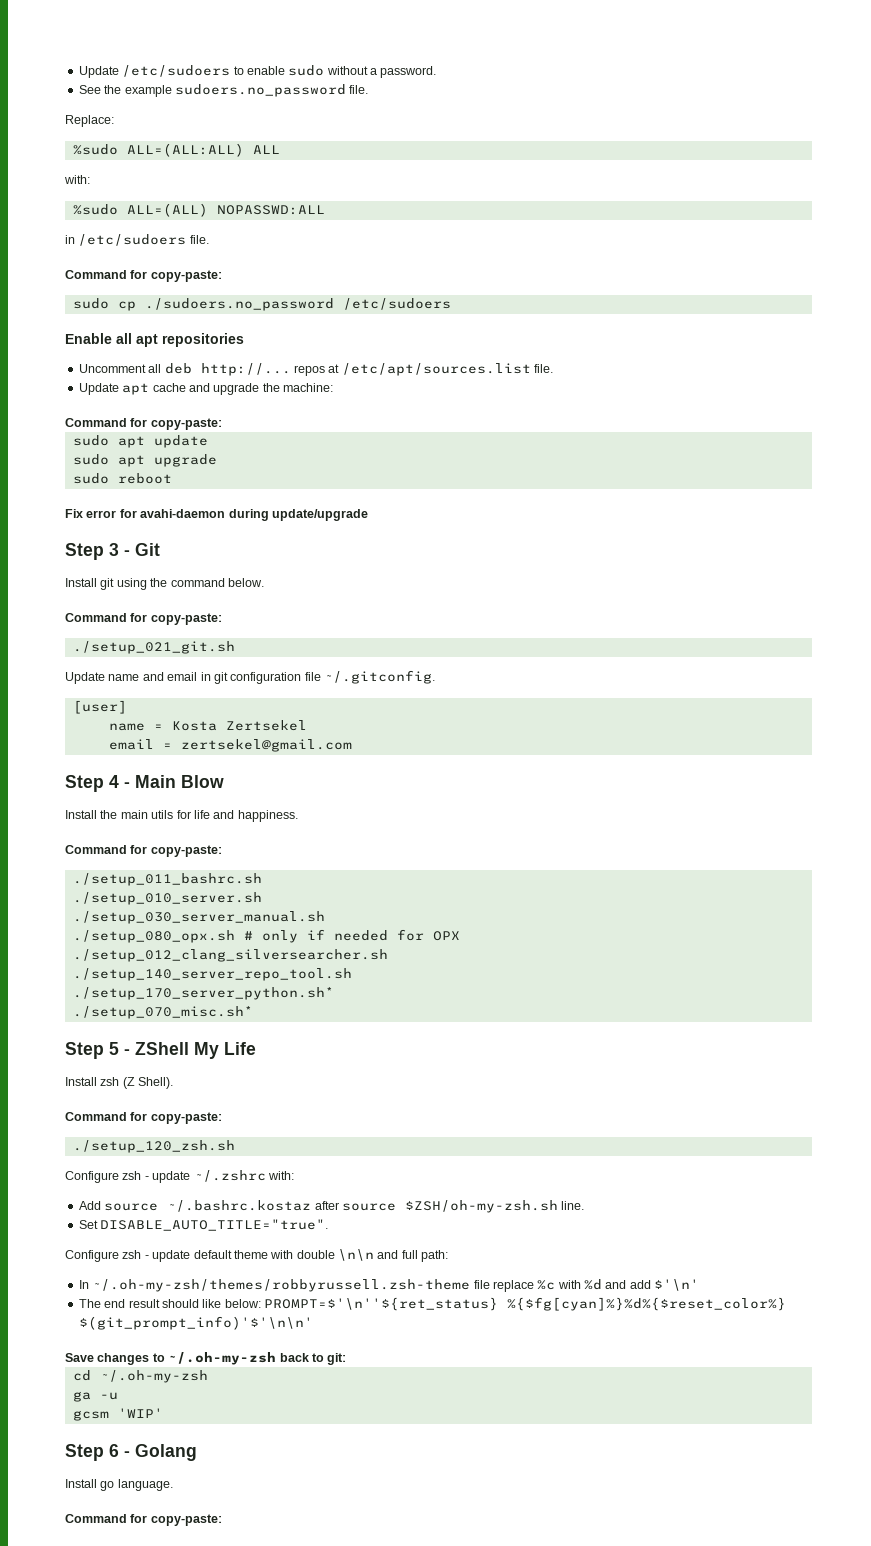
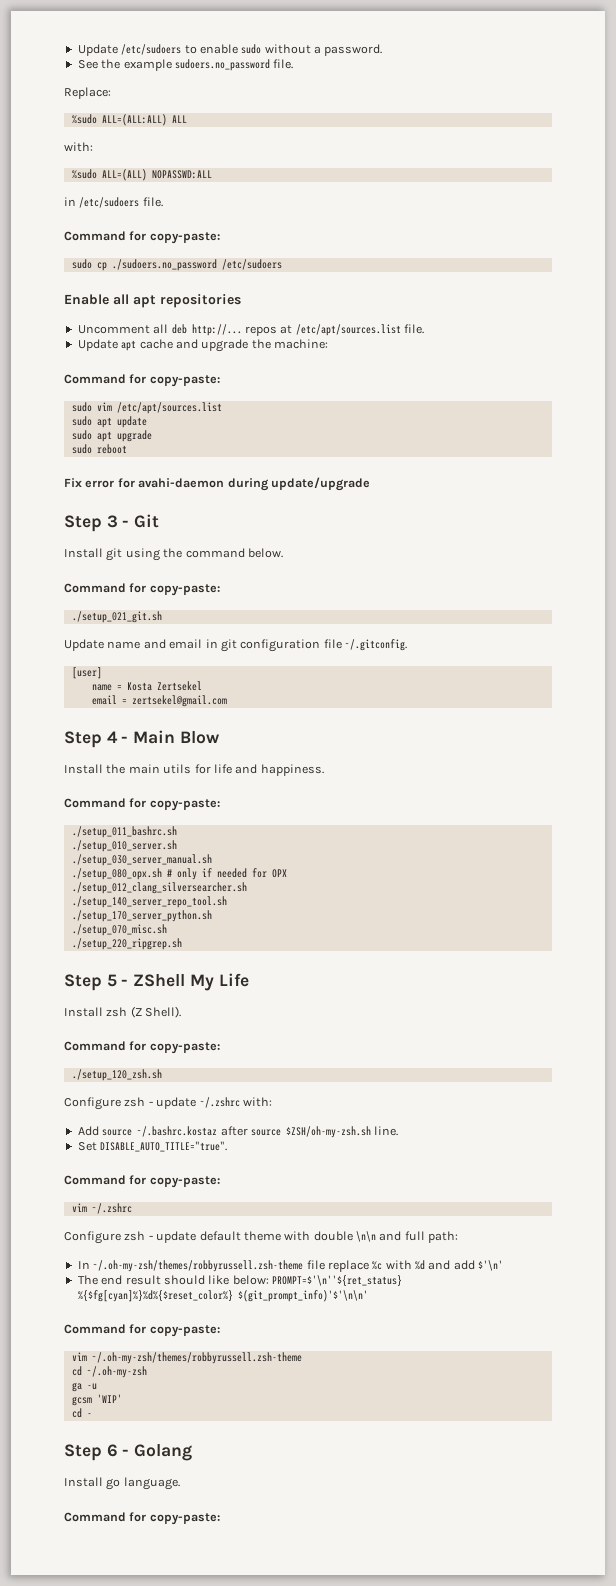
(222, 424) none -> [71,402,222,414] // sudo vim /etc/apt/sources.list
[72,987,334,1000] [72,1006,253,1019] ./setup_170_server_python.sh* // ./setup_070_misc.sh* -> [71,910,212,922] [71,924,167,936] [71,938,182,950] ./setup_170_server_python.sh // ./setup_070_misc.sh // ./setup_220_ripgrep.sh
(329, 1225) none -> [64,1175,220,1188] [71,1203,132,1214] // Command for copy-paste: // vim ~/.zshrc
[65,1352,347,1365] Save changes to ~/.oh-my-zsh back to git: -> [64,1324,220,1337] [71,1352,302,1364] Command for copy-paste: // vim ~/.oh-my-zsh/themes/robbyrussell.zsh-theme
(163, 1413) none -> [71,1408,92,1418] // cd -

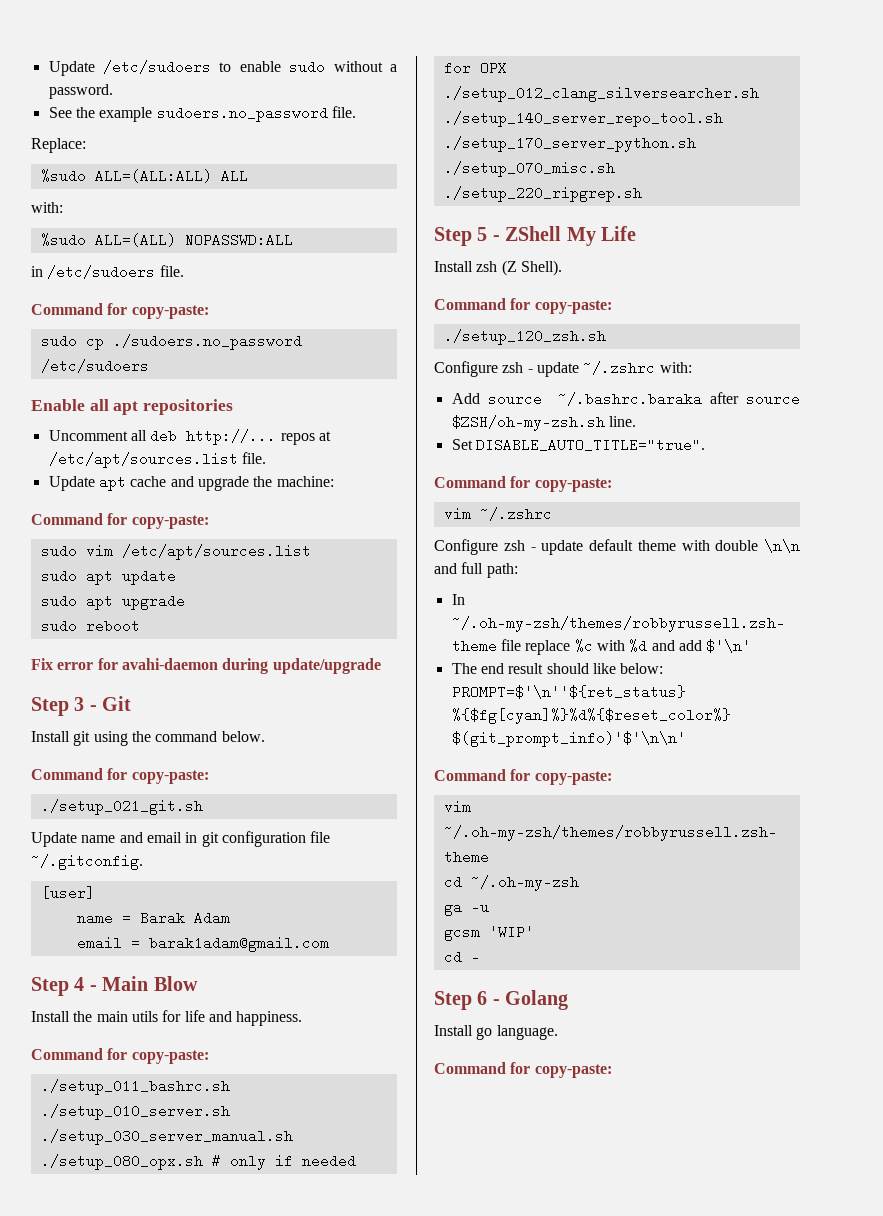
[126,681,202,691] Kosta Zertsekel -> [139,911,230,925] Barak Adam
[131,695,227,707] zertsekel@gmail.com -> [148,936,329,952] barak1adam@gmail.com
[137,1126,218,1137] ~/.bashrc.kostaz -> [558,392,703,406] ~/.bashrc.baraka

